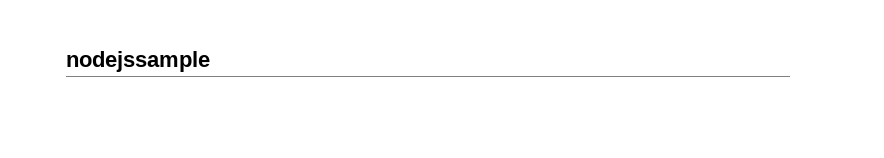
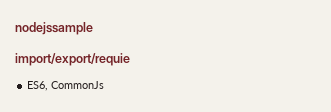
(210, 61) none -> [15,53,130,66] [27,81,105,91] // import/export/requie // ES6, CommonJs

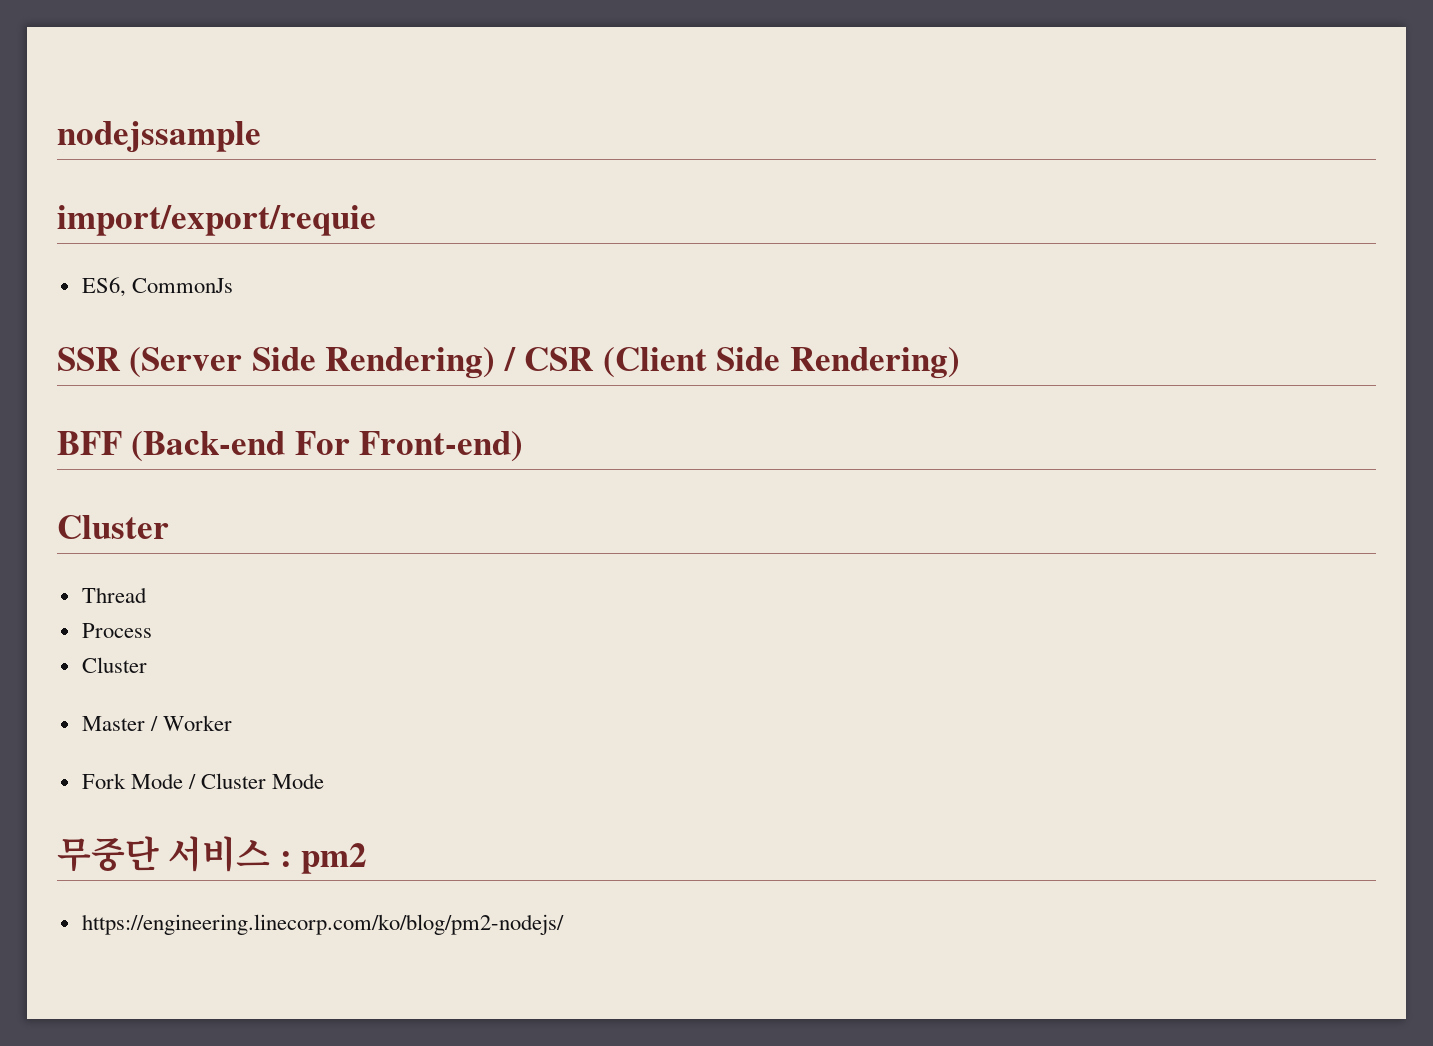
(105, 85) none -> [57,347,960,379] [57,431,524,462] [57,515,169,539] [81,587,147,603] [81,623,152,638] [81,657,147,673] [81,715,232,731] [81,773,325,789] [57,836,368,874] [81,914,564,935] // SSR (Server Side Rendering) / CSR (Client Side Rendering) // BFF (Back-end For Front-end) // Cluster // Thread // Process // Cluster // Master / Worker // Fork Mode / Cluster Mode // 무중단 서비스 : pm2 // https://engineering.linecorp.com/ko/blog/pm2-nodejs/

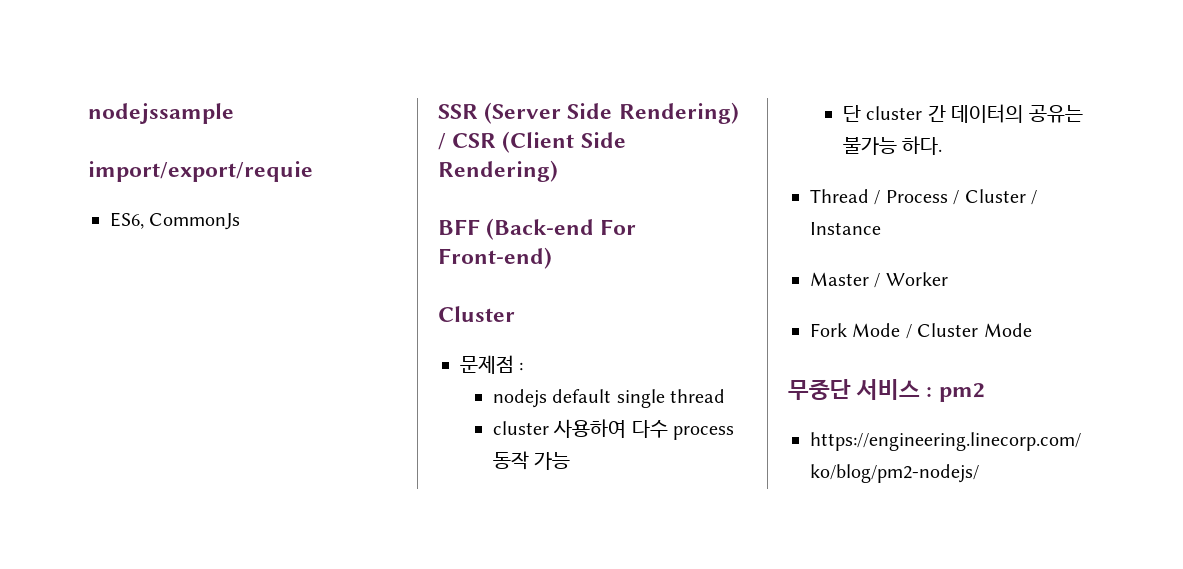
(169, 527) none -> [460,355,524,374] [493,389,726,408] [493,419,735,440] [493,451,571,470] [843,104,1083,123] [843,136,943,155] // 문제점 : // nodejs default single thread // cluster 사용하여 다수 process 동작 가능 // 단 cluster 간 데이터의 공유는 불가능 하다.
(147, 595) // -> [874,190,881,205] /
[81,657,147,673] // Cluster -> [953,189,1037,205] [810,222,881,235] / Cluster / Instance

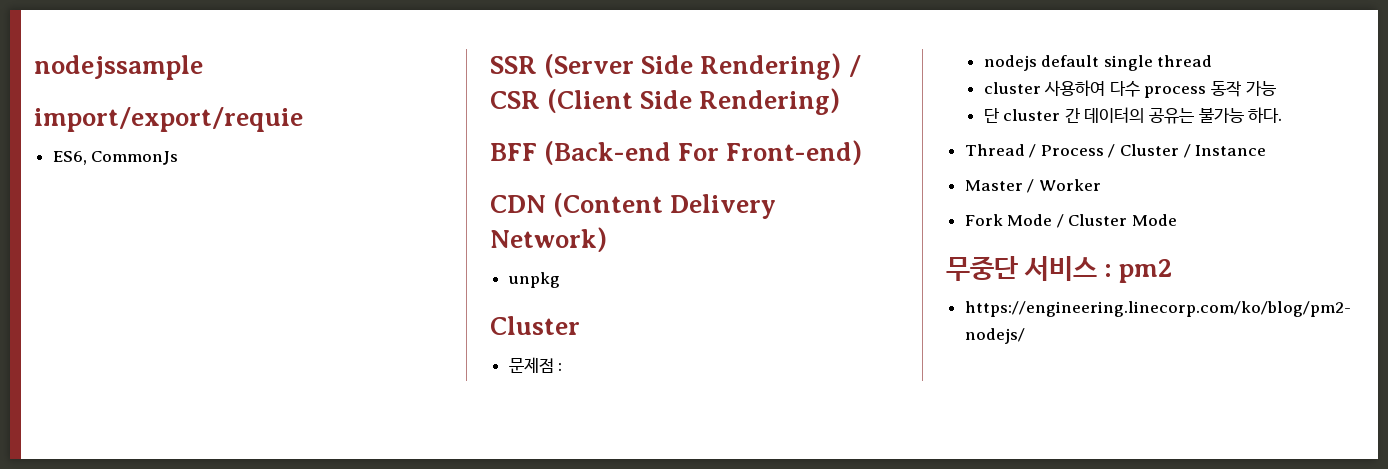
(552, 258) none -> [490,193,777,219] [490,227,607,252] [507,272,560,288] // CDN (Content Delivery Network) // unpkg

